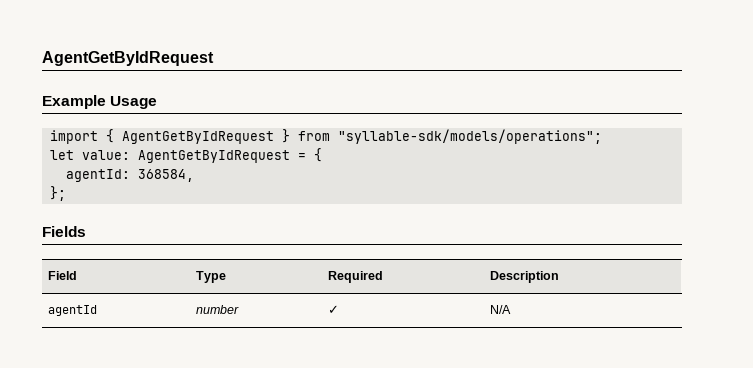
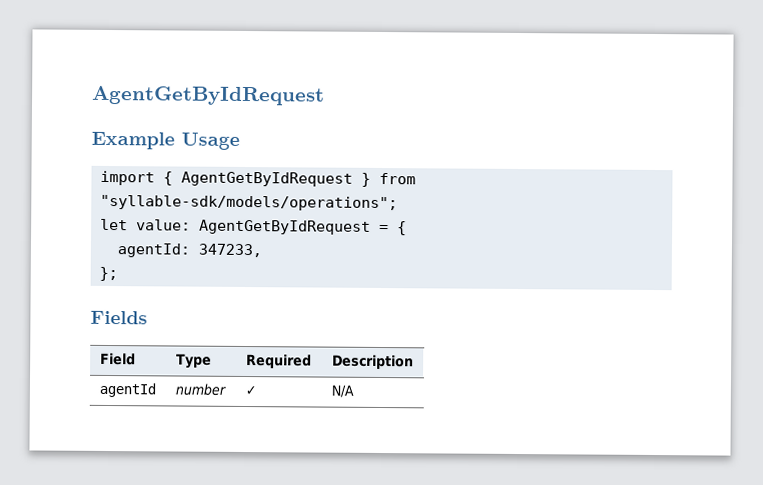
[138,169,195,182] 368584, -> [198,243,262,258] 347233,

